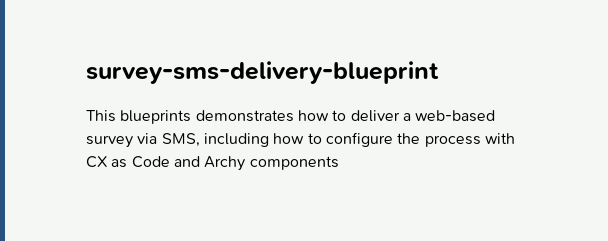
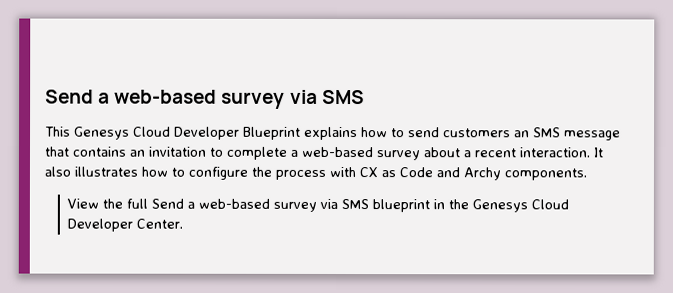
[86,61,439,84] [86,110,496,124] [86,133,269,148] survey-sms-delivery-blueprint // This blueprints demonstrates how to deliver a web-based survey via SMS, including -> [45,89,365,109] [45,126,621,141] [44,146,603,161] [44,166,138,177] Send a web-based survey via SMS // This Genesys Cloud Developer Blueprint explains how to send customers an SMS message that contains an invitation to complete a web-based survey about a recent interaction. It also illustrates
[249,156,339,170] components -> [504,168,587,181] [66,198,569,213] [66,218,183,232] components. // View the full Send a web-based survey via SMS blueprint in the Genesys Cloud Developer Center.

